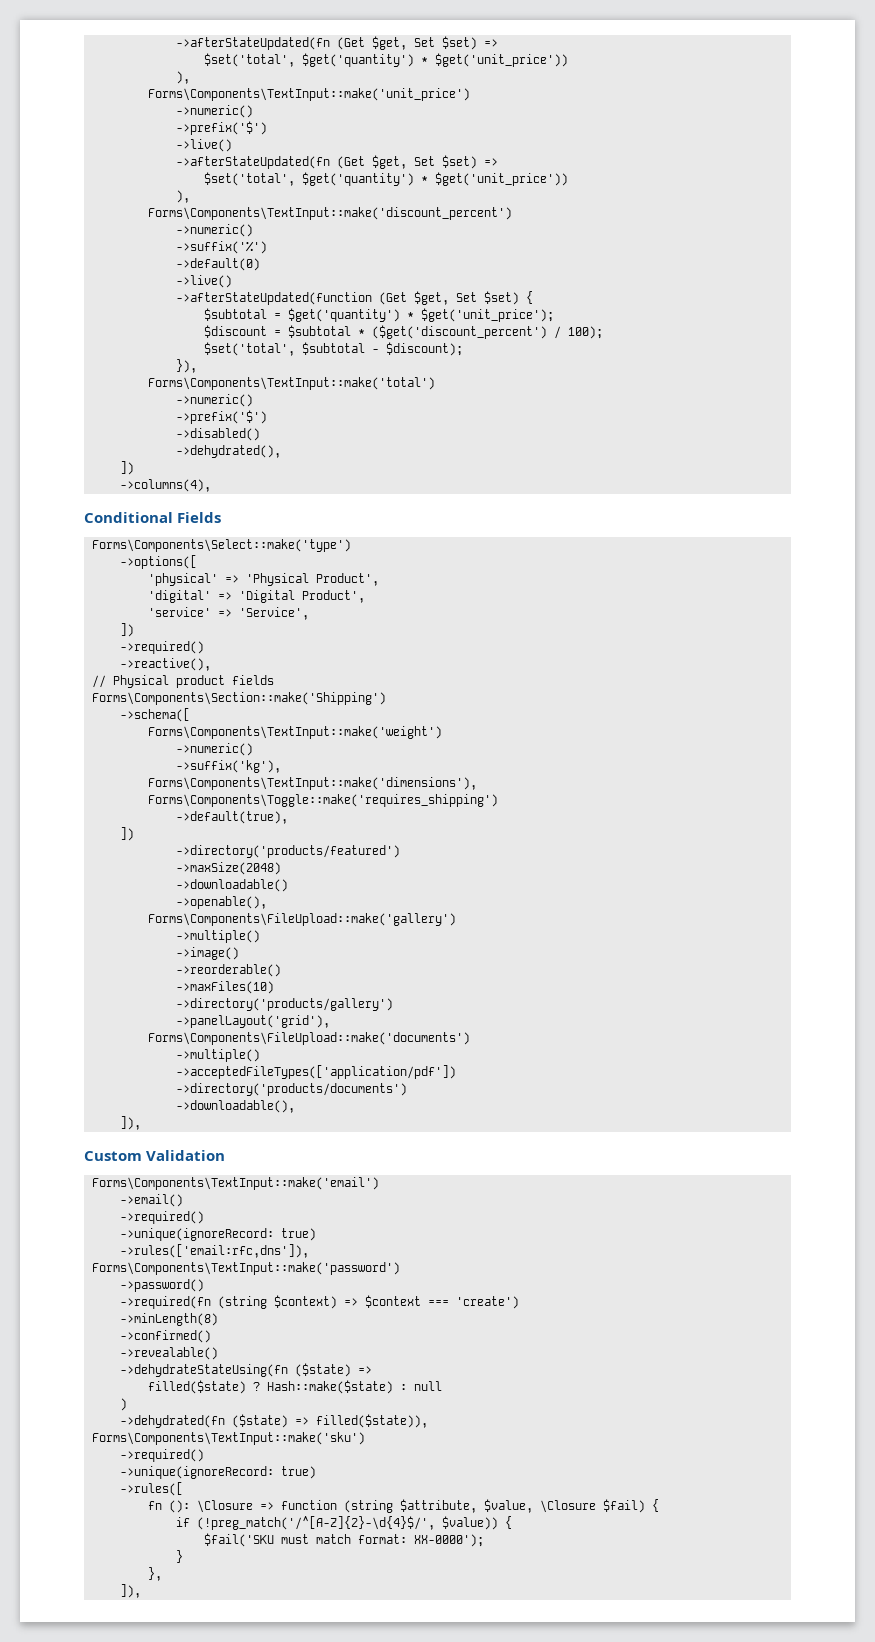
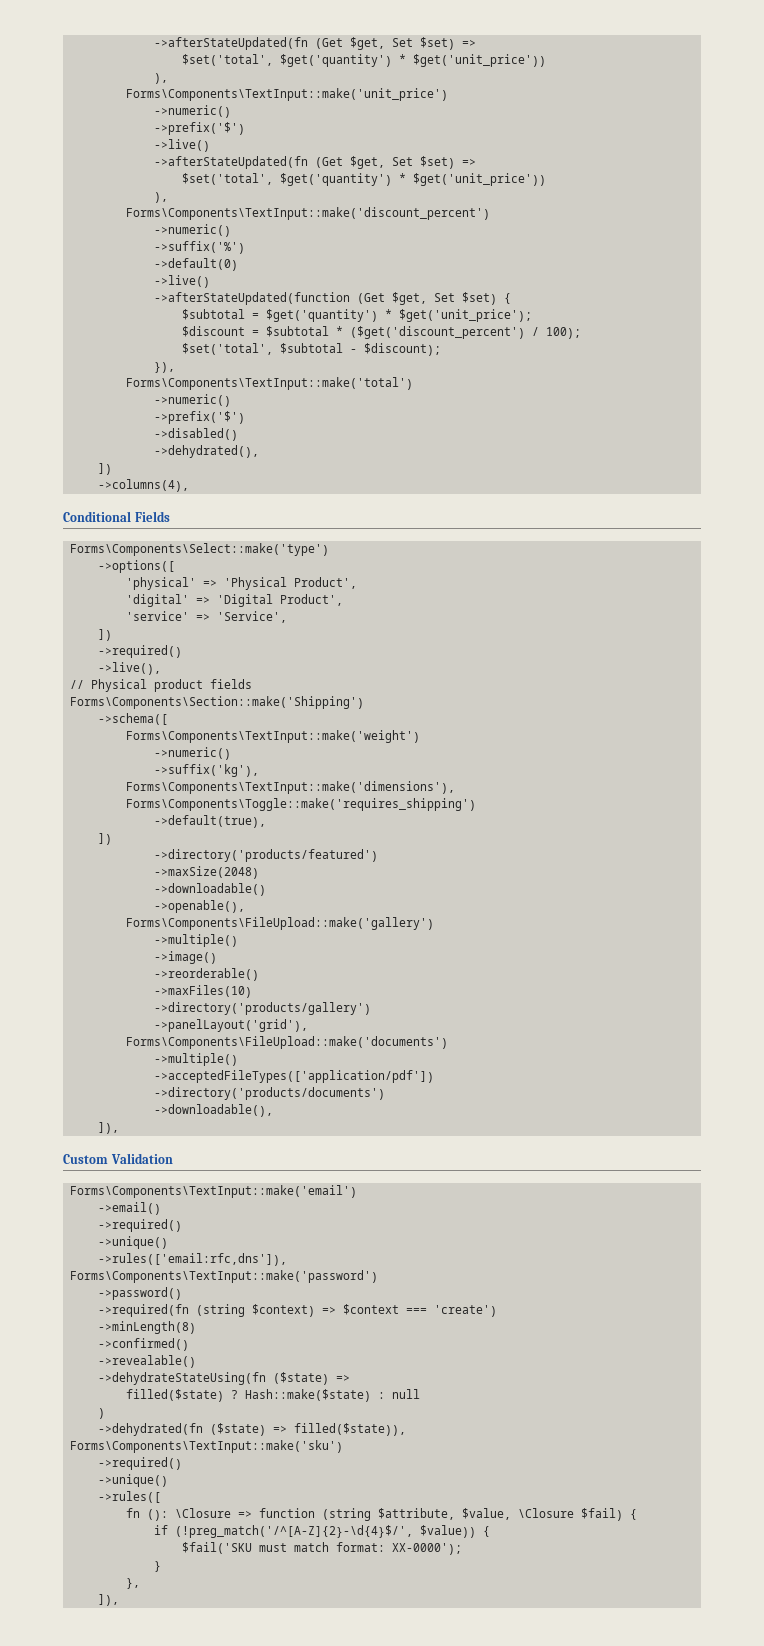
[119,658,211,671] ->reactive(), -> [98,662,162,675] ->live(),
[119,1228,316,1241] ->unique(ignoreRecord: true) -> [98,1236,169,1249] ->unique()
[119,1466,316,1479] ->unique(ignoreRecord: true) -> [98,1474,169,1487] ->unique()

